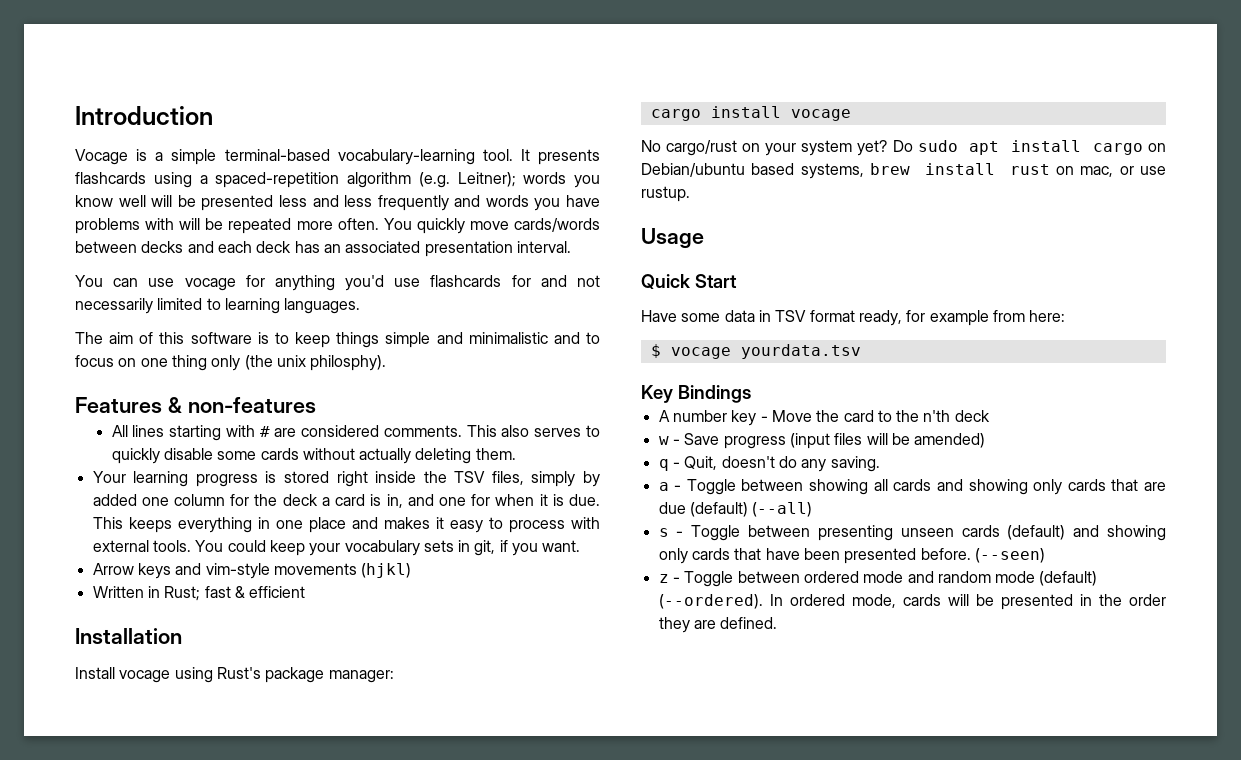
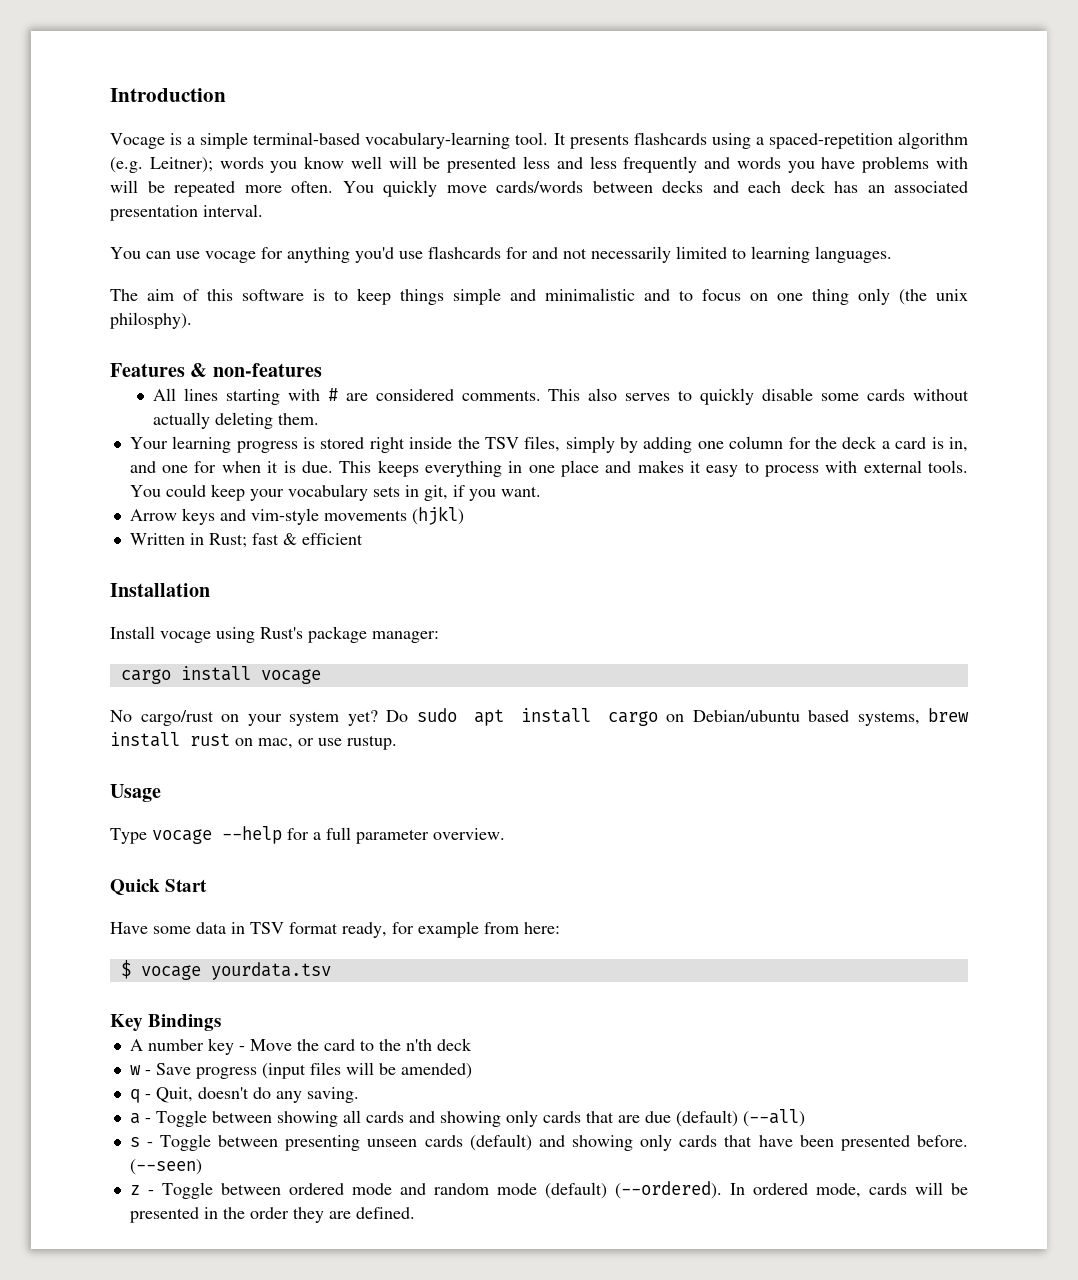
[92,494,137,506] added -> [643,437,693,453] adding
(704, 238) none -> [110,826,505,844] // Type vocage --help for a full parameter overview.

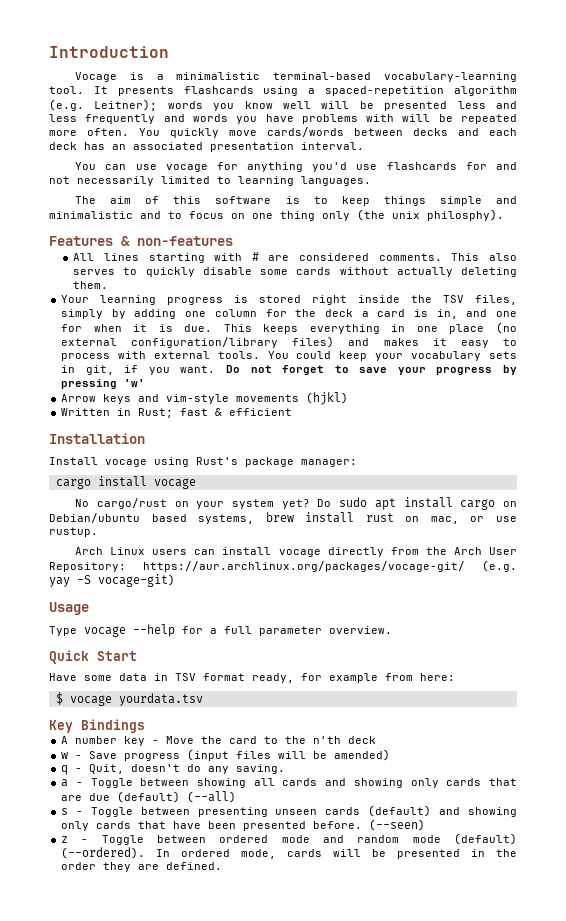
[200,132,249,149] simple -> [176,72,261,80] minimalistic
(599, 468) none -> [496,322,518,334] [61,336,335,348] (no external configuration/library files)
(541, 491) none -> [225,365,517,375] [61,379,146,389] Do not forget to save your progress by pressing 'w'
(397, 742) none -> [75,547,517,557] [49,560,517,572] [49,574,175,587] // Arch Linux users can install vocage directly from the Arch User Repository: https://aur.archlinux.org/packages/vocage-git/ (e.g. yay -S vocage-git)

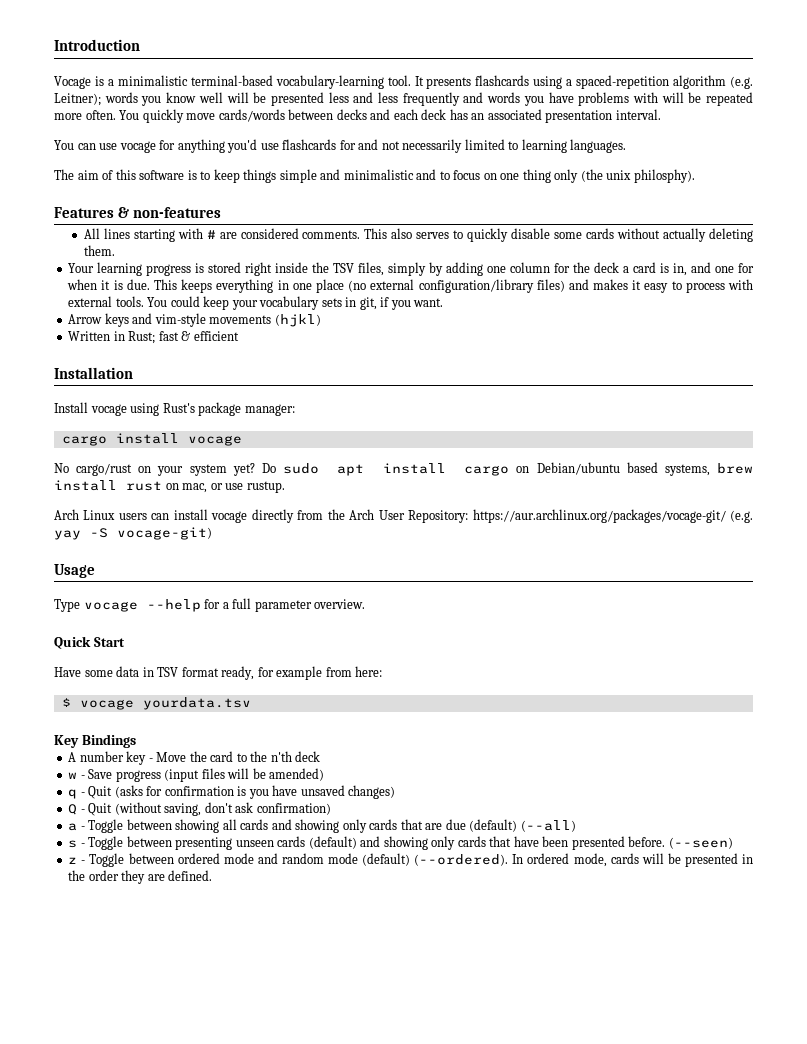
[225,365,517,375] [61,379,146,389] Do not forget to save your progress by pressing 'w' -> (444, 302) none
[89,764,286,774] Quit, doesn't do any saving. -> [88,785,396,799] [68,802,331,816] Quit (asks for confirmation is you have unsaved changes) // Q - Quit (without saving, don't ask confirmation)

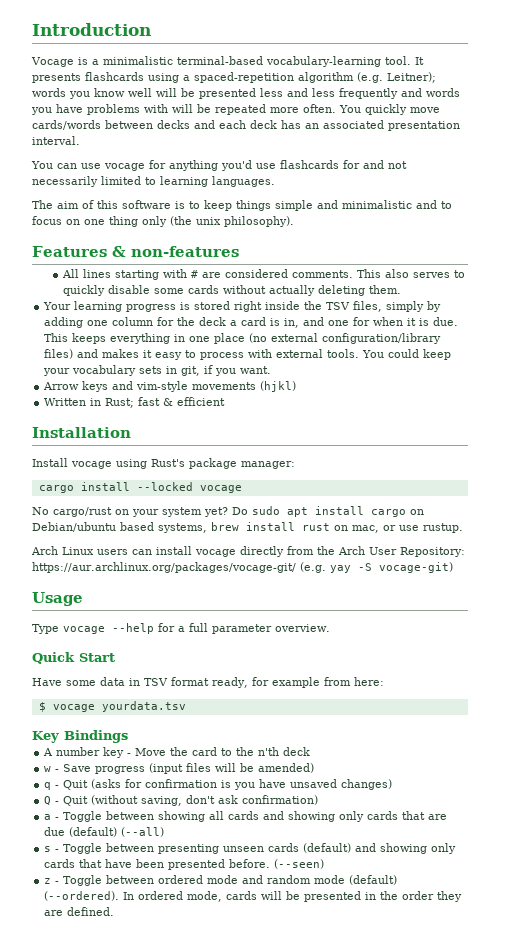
[633,169,695,183] philosphy). -> [224,216,294,227] philosophy).
(179, 438) none -> [136,482,193,491] --locked

